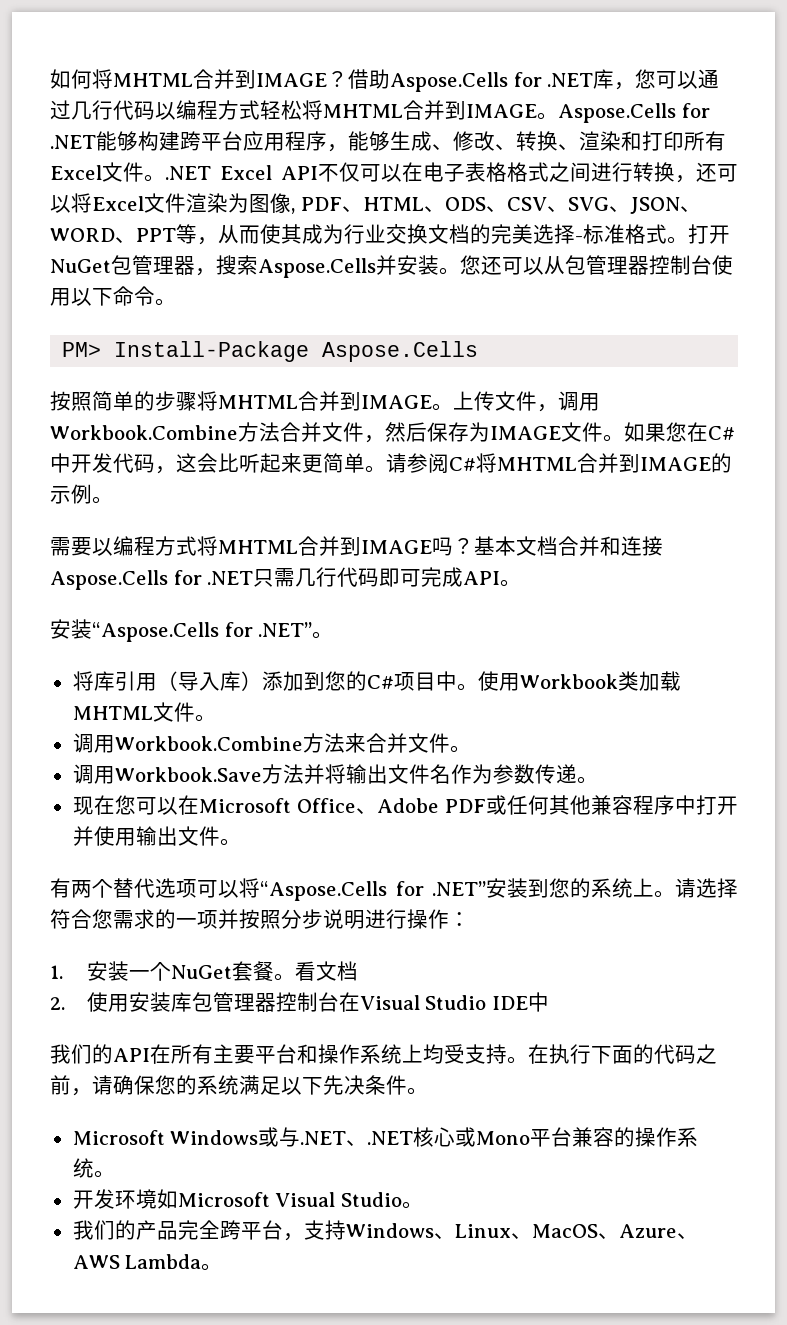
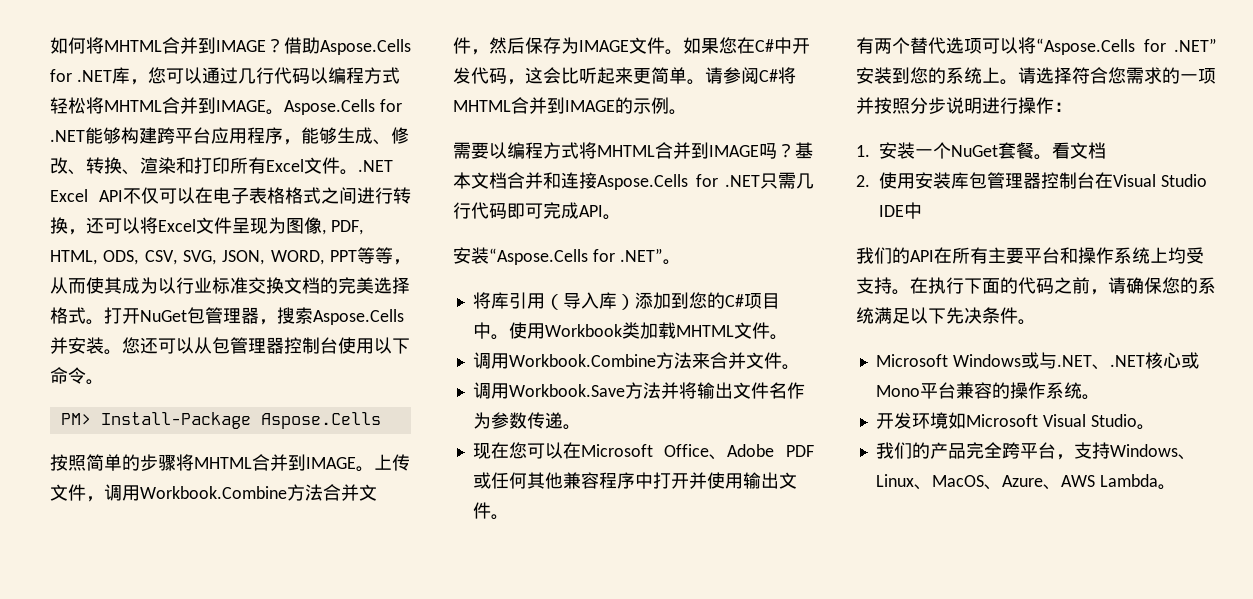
[186,193,228,213] 渲染 -> [232,217,268,234] 呈现
[300,197,701,214] [50,228,176,243] PDF、HTML、ODS、CSV、SVG、JSON、WORD、PPT -> [330,220,363,235] [50,247,376,265] PDF, HTML, ODS, CSV, SVG, JSON, WORD, PPT等
[344,224,386,244] 行业 -> [158,277,248,294] 以行业标准
[575,224,625,244] -标准 -> (410, 285) none

